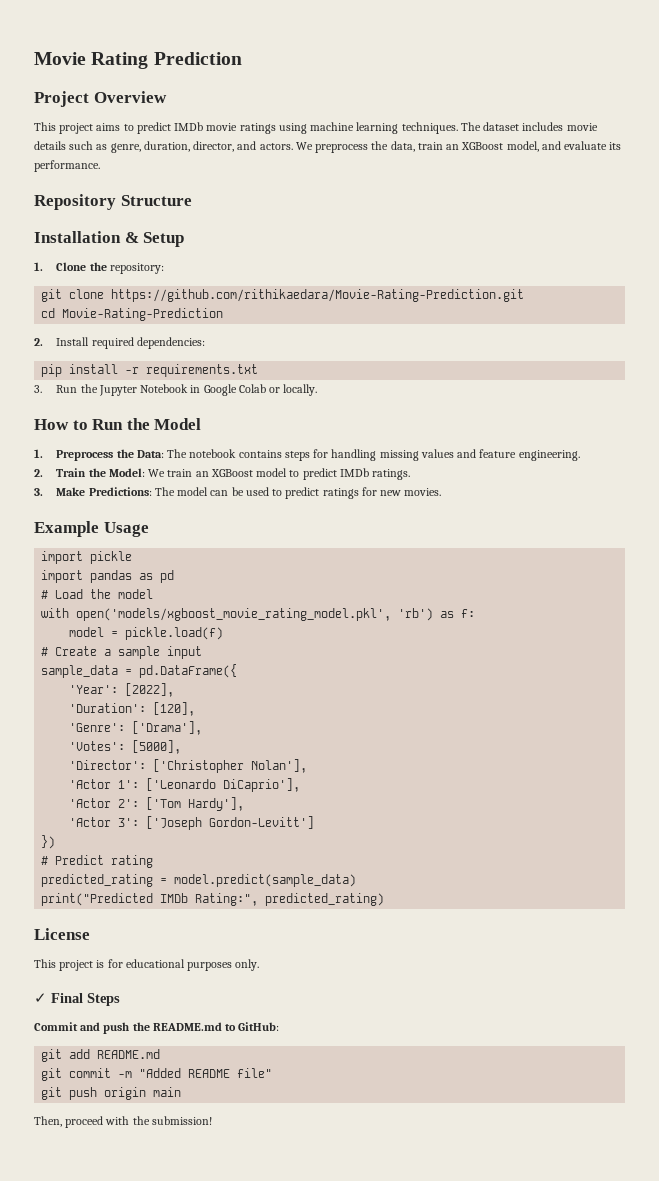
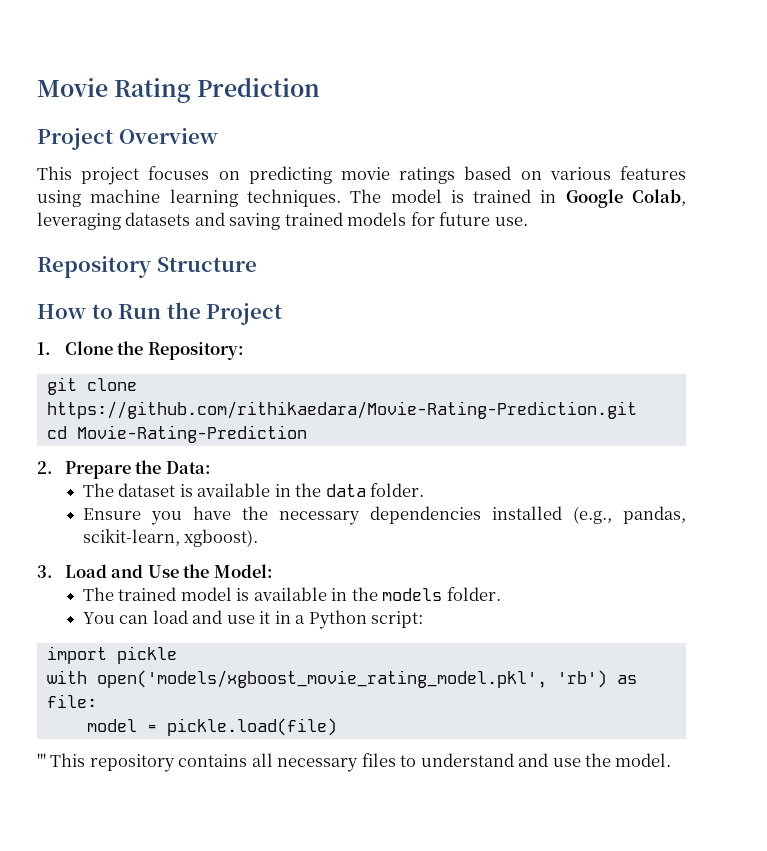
[96,122,276,134] aims to predict IMDb movie ratings -> [148,166,687,184] focuses on predicting movie ratings based on various features
[483,122,598,131] [34,141,622,153] [34,160,100,172] [34,194,192,210] [34,231,185,247] dataset includes movie details such as genre, duration, director, and actors. We preprocess the data, train an XGBoost model, and evaluate its performance. // Repository Structure // Installation & Setup -> [390,189,686,208] [37,212,528,230] [37,256,257,278] [37,302,283,325] model is trained in Google Colab, leveraging datasets and saving trained models for future use. // Repository Structure // How to Run the Project
[109,263,164,274] repository: -> [147,342,244,360] Repository:
[56,337,205,349] [41,364,259,377] [34,384,318,396] [34,418,202,430] [34,449,580,461] [34,468,411,480] [34,487,442,499] [34,521,149,537] [41,551,133,564] [41,570,175,583] [41,589,154,599] Install required dependencies: // pip install -r requirements.txt // 3. Run the Jupyter Notebook in Google Colab or locally. // How to Run the Model // 1. Preprocess the Data: The notebook contains steps for handling missing values and feature engineering. // 2. Train the Model: We train an XGBoost model to predict IMDb ratings. // 3. Make Predictions: The model can be used to predict ratings for new movies. // Example Usage // import pickle // import pandas as pd // # Load the model -> [64,460,211,479] [82,483,425,497] [82,506,686,525] [82,529,259,547] [37,564,273,578] [82,587,501,601] [82,610,424,629] [46,646,177,664] Prepare the Data: // The dataset is available in the data folder. // Ensure you have the necessary dependencies installed (e.g., pandas, scikit-learn, xgboost). // 3. Load and Use the Model: // The trained model is available in the models folder. // You can load and use it in a Python script: // import pickle
[461,609,476,618] f: -> [46,694,97,708] file:
[125,627,224,640] [41,646,203,659] [41,664,238,678] [69,683,175,697] [69,702,196,716] [69,721,203,735] [69,740,182,754] [69,759,308,773] [69,778,301,792] [69,797,245,811] [69,816,315,830] [41,835,56,849] [41,855,154,868] [41,874,357,887] [41,893,385,906] [34,928,90,940] [34,959,260,971] [34,993,120,1006] [34,1022,280,1034] [41,1049,161,1062] [41,1068,273,1081] [41,1087,182,1100] [34,1116,212,1128] pickle.load(f) // # Create a sample input // sample_data = pd.DataFrame({ // 'Year': [2022], // 'Duration': [120], // 'Genre': ['Drama'], // 'Votes': [5000], // 'Director': ['Christopher Nolan'], // 'Actor 1': ['Leonardo DiCaprio'], // 'Actor 2': ['Tom Hardy'], // 'Actor 3': ['Joseph Gordon-Levitt'] // }) // # Predict rating // predicted_rating = model.predict(sample_data) // print("Predicted IMDb Rating:", predicted_rating) // License // This project is for educational purposes only. // ✓ Final Steps // Commit and push the README.md to GitHub: // git add README.md // git commit -m "Added README file" // git push origin main // Then, proceed with the submission! -> [166,718,337,736] [37,753,672,772] pickle.load(file) // ''' This repository contains all necessary files to understand and use the model.

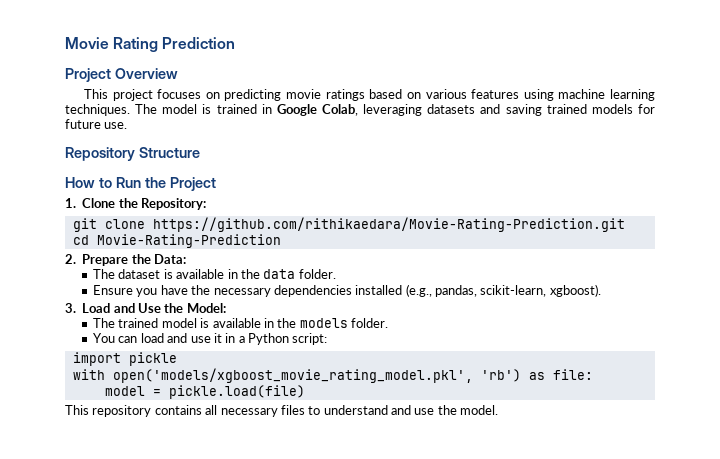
[37,753,46,767] ''' -> (305, 392) none

